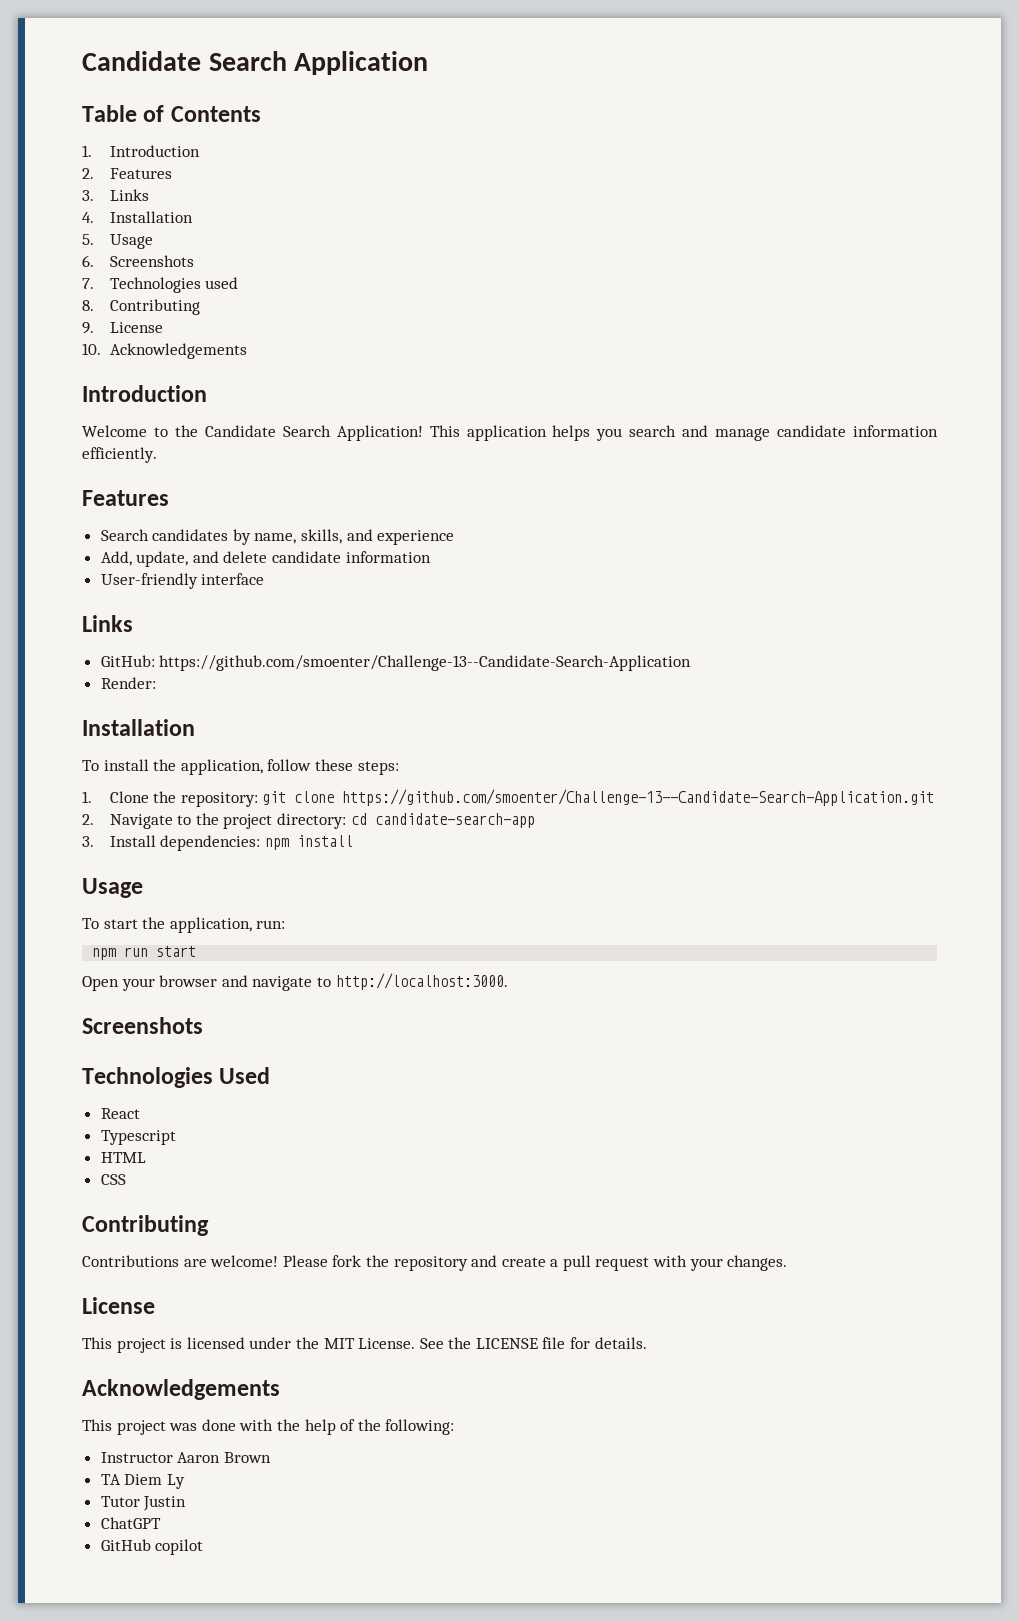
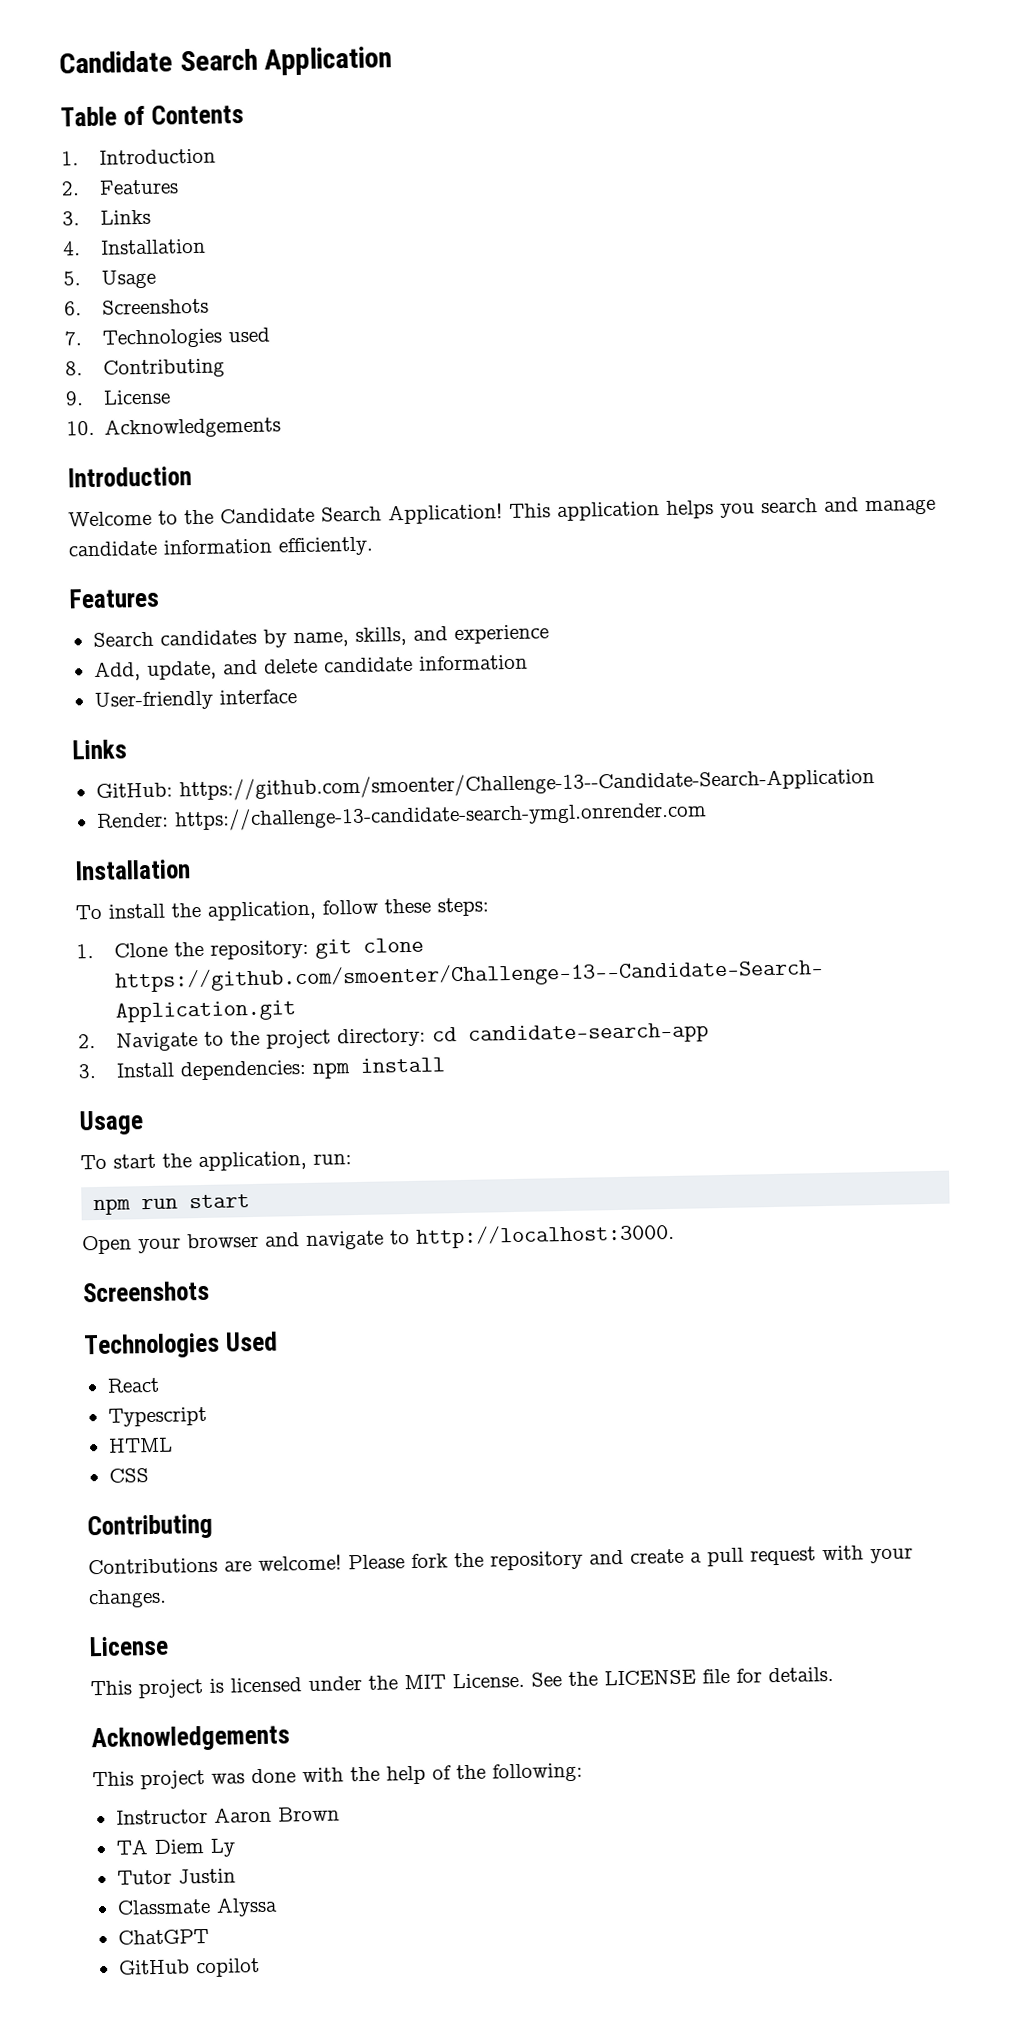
(156, 683) none -> [173,800,707,832] https://challenge-13-candidate-search-ymgl.onrender.com
(187, 1503) none -> [116,1896,278,1917] // Classmate Alyssa

